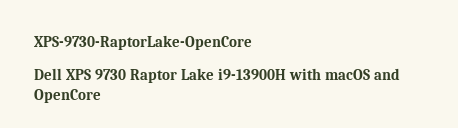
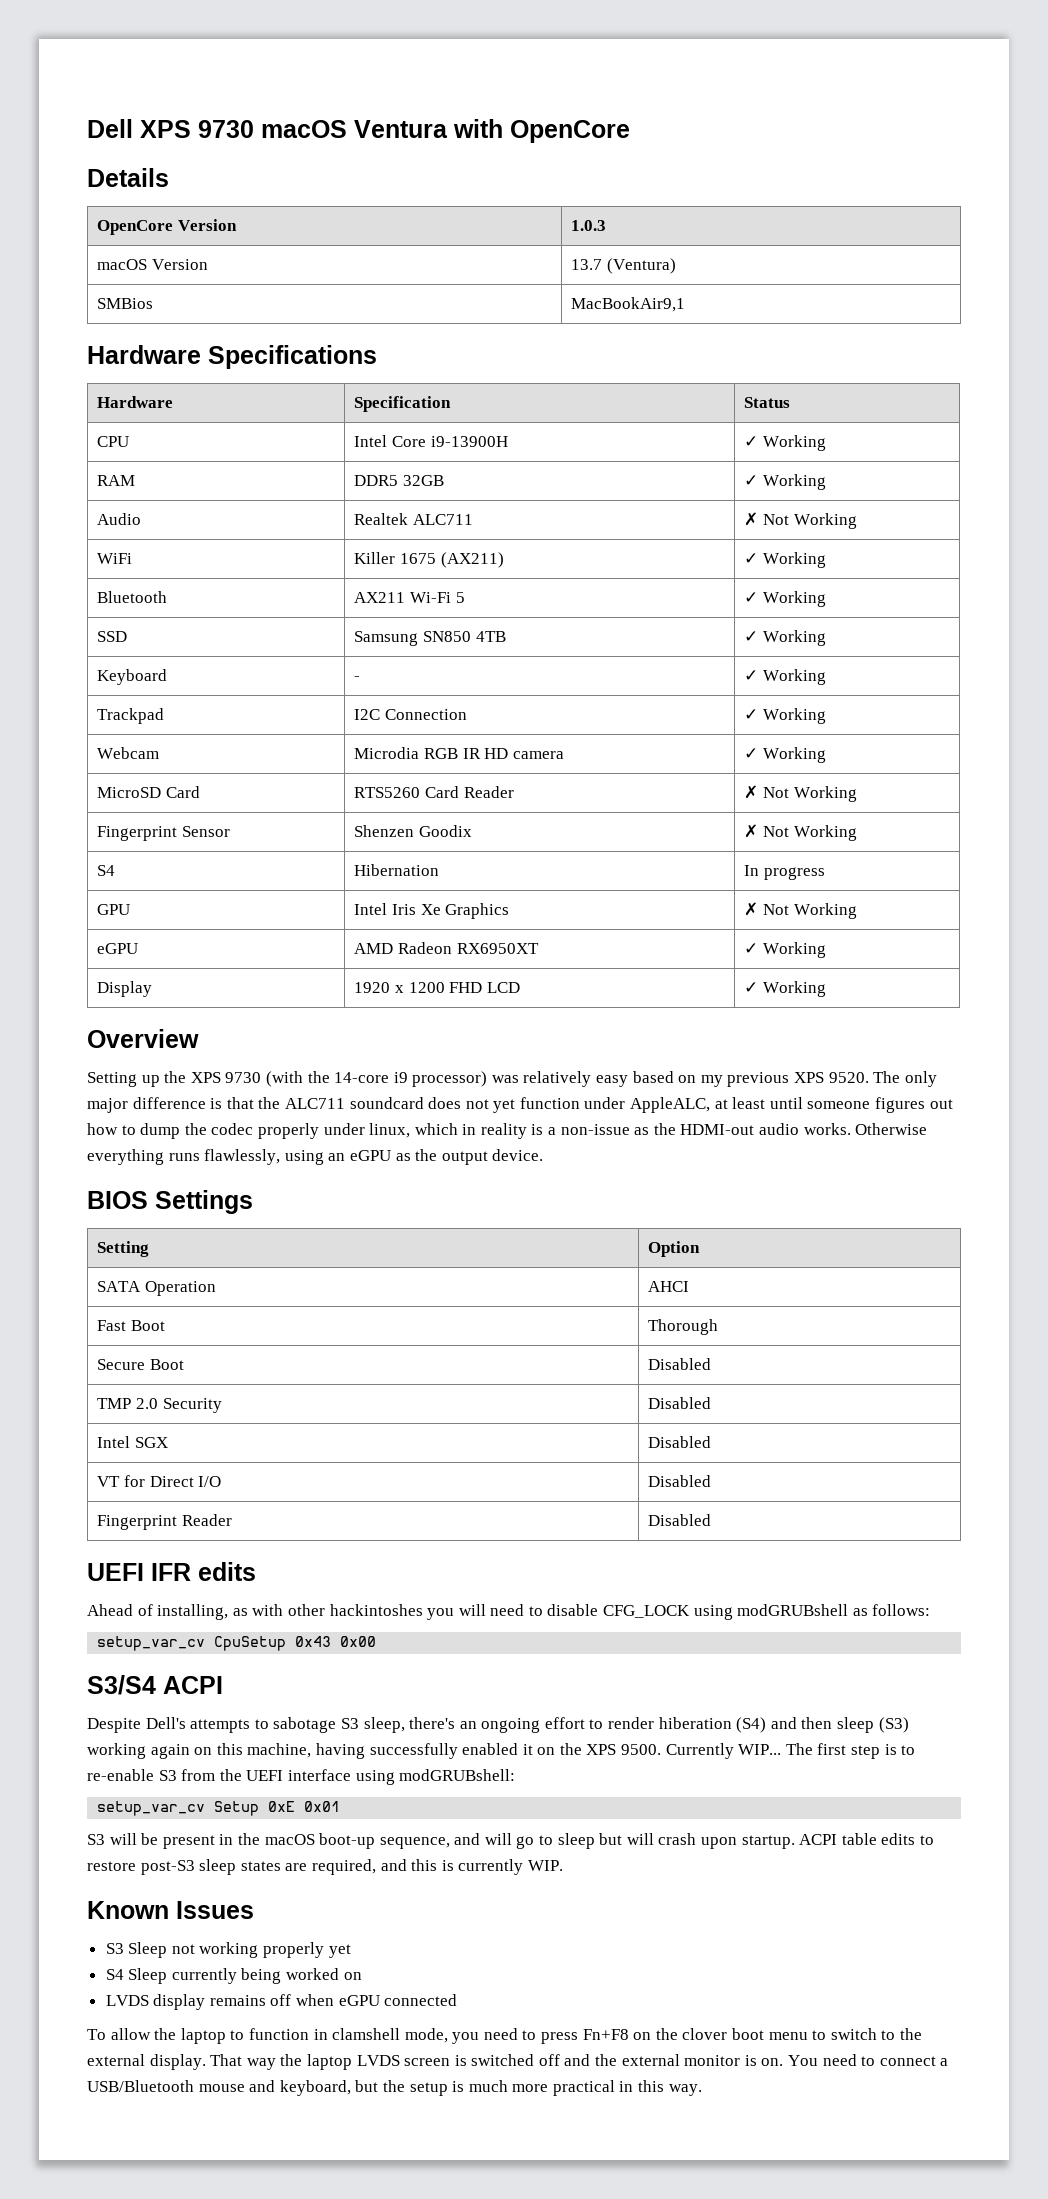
[34,35,252,50] XPS-9730-RaptorLake-OpenCore // -> (87, 128) none
[130,68,401,83] [34,89,101,103] Raptor Lake i9-13900H with macOS and OpenCore -> [261,119,630,143] [87,168,169,187] [97,219,238,235] [571,220,607,231] [97,259,209,270] [571,258,677,274] [97,298,154,309] [571,297,686,312] [87,345,377,369] [97,396,174,408] [354,396,452,412] [744,397,791,408] [97,436,130,447] [354,435,508,447] [744,435,827,451] [97,475,136,486] [354,475,445,486] [744,474,827,490] [97,513,142,525] [354,513,474,525] [744,512,857,529] [97,553,133,564] [354,552,504,568] [744,552,827,568] [97,591,168,603] [354,592,465,603] [744,591,827,607] [97,631,128,642] [354,631,506,646] [744,630,827,646] [97,669,168,685] [354,676,361,681] [744,669,827,685] [97,708,165,724] [354,709,468,720] [744,708,827,724] [97,747,160,759] [354,747,564,759] [744,747,827,763] [97,786,201,798] [354,786,514,798] [744,785,857,802] [97,826,231,841] [354,825,473,837] [744,824,857,841] [97,865,116,876] [354,864,440,876] [744,865,826,880] [97,904,131,915] [354,903,510,919] [744,902,857,919] [97,943,139,954] [354,942,539,954] [744,942,827,958] [97,981,153,997] [354,982,520,993] [744,981,827,997] [87,1029,199,1048] [87,1071,937,1087] [87,1097,953,1113] [87,1123,928,1139] [87,1149,544,1165] [87,1190,253,1214] [97,1241,150,1257] [648,1241,701,1257] [97,1281,217,1296] [648,1281,690,1292] [97,1320,166,1331] [648,1319,719,1335] [97,1359,185,1370] [648,1358,712,1370] [97,1398,222,1413] [648,1397,712,1409] [97,1436,169,1448] [648,1436,712,1448] [97,1475,222,1487] [648,1475,712,1487] [97,1514,233,1530] [648,1514,712,1526] [87,1562,256,1581] [87,1604,931,1620] [97,1636,377,1651] [87,1675,223,1695] [87,1717,909,1733] [87,1743,916,1759] [87,1769,516,1785] [97,1801,341,1816] [87,1833,934,1849] [87,1859,563,1875] [87,1901,254,1919] [105,1942,351,1958] [105,1968,362,1984] [105,1994,458,2010] [87,2028,922,2044] [87,2054,949,2070] [87,2080,702,2096] macOS Ventura with OpenCore // Details // OpenCore Version | 1.0.3 // macOS Version | 13.7 (Ventura) // SMBios | MacBookAir9,1 // Hardware Specifications // Hardware | Specification | Status // CPU | Intel Core i9-13900H | ✓ Working // RAM | DDR5 32GB | ✓ Working // Audio | Realtek ALC711 | ✗ Not Working // WiFi | Killer 1675 (AX211) | ✓ Working // Bluetooth | AX211 Wi-Fi 5 | ✓ Working // SSD | Samsung SN850 4TB | ✓ Working // Keyboard | - | ✓ Working // Trackpad | I2C Connection | ✓ Working // Webcam | Microdia RGB IR HD camera | ✓ Working // MicroSD Card | RTS5260 Card Reader | ✗ Not Working // Fingerprint Sensor | Shenzen Goodix | ✗ Not Working // S4 | Hibernation | In progress // GPU | Intel Iris Xe Graphics | ✗ Not Working // eGPU | AMD Radeon RX6950XT | ✓ Working // Display | 1920 x 1200 FHD LCD | ✓ Working // Overview // Setting up the XPS 9730 (with the 14-core i9 processor) was relatively easy based on my previous XPS 9520. The only major difference is that the ALC711 soundcard does not yet function under AppleALC, at least until someone figures out how to dump the codec properly under linux, which in reality is a non-issue as the HDMI-out audio works. Otherwise everything runs flawlessly, using an eGPU as the output device. // BIOS Settings // Setting | Option // SATA Operation | AHCI // Fast Boot | Thorough // Secure Boot | Disabled // TMP 2.0 Security | Disabled // Intel SGX | Disabled // VT for Direct I/O | Disabled // Fingerprint Reader | Disabled // UEFI IFR edits // Ahead of installing, as with other hackintoshes you will need to disable CFG_LOCK using modGRUBshell as follows: // setup_var_cv CpuSetup 0x43 0x00 // S3/S4 ACPI // Despite Dell's attempts to sabotage S3 sleep, there's an ongoing effort to render hiberation (S4) and then sleep (S3) working again on this machine, having successfully enabled it on the XPS 9500. Currently WIP... The first step is to re-enable S3 from the UEFI interface using modGRUBshell: // setup_var_cv Setup 0xE 0x01 // S3 will be present in the macOS boot-up sequence, and will go to sleep but will crash upon startup. ACPI table edits to restore post-S3 sleep states are required, and this is currently WIP. // Known Issues // S3 Sleep not working properly yet // S4 Sleep currently being worked on // LVDS display remains off when eGPU connected // To allow the laptop to function in clamshell mode, you need to press Fn+F8 on the clover boot menu to switch to the external display. That way the laptop LVDS screen is switched off and the external monitor is on. You need to connect a USB/Bluetooth mouse and keyboard, but the setup is much more practical in this way.

